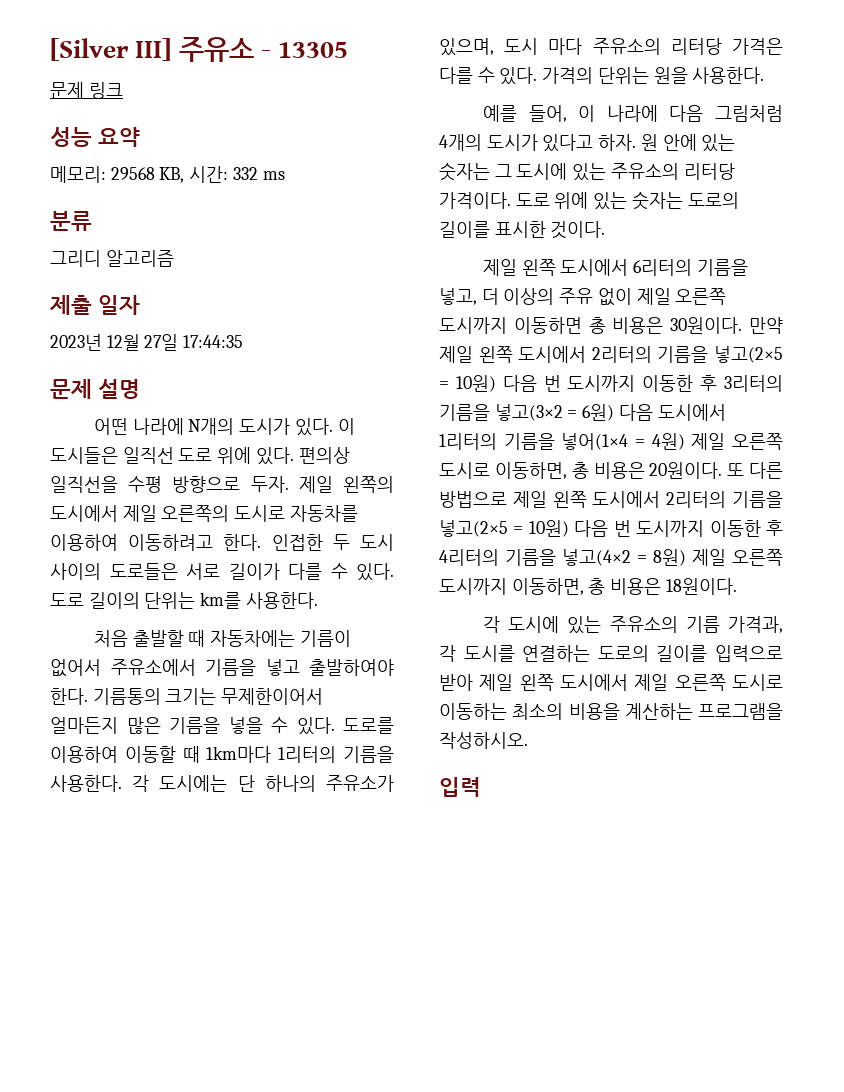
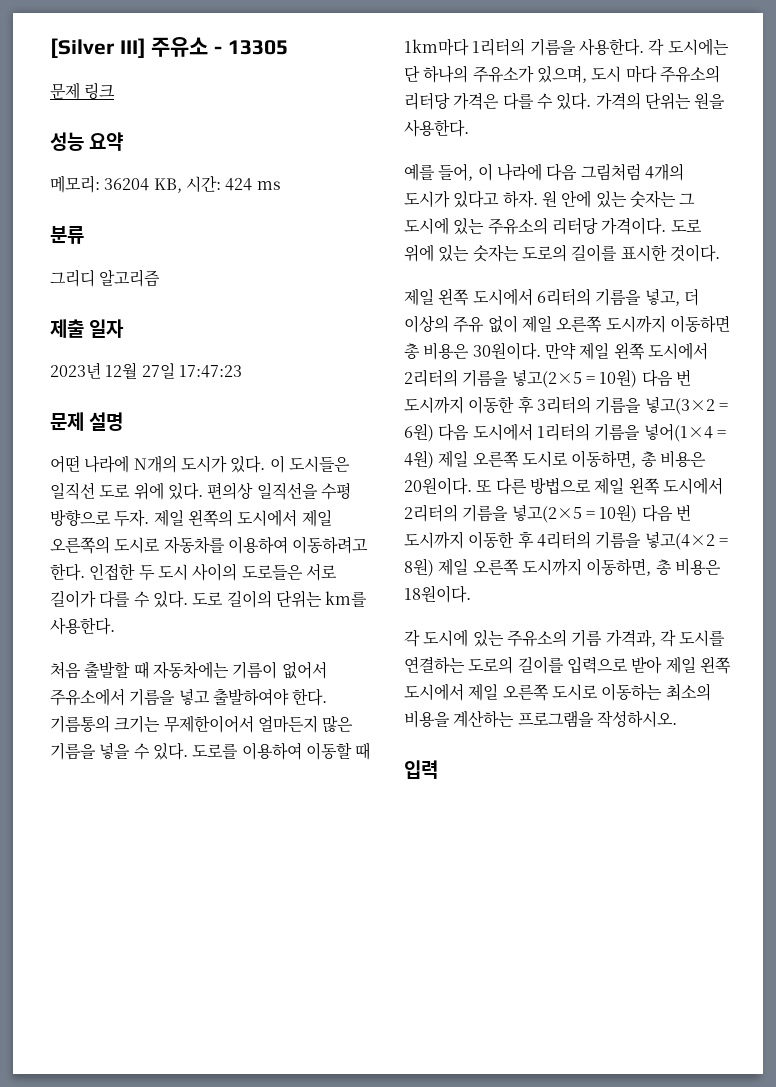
[110,167,155,180] 29568 -> [104,178,150,191] 36204
[232,167,258,180] 332 -> [225,178,253,191] 424
[183,335,244,348] 17:44:35 -> [178,365,242,378] 17:47:23

